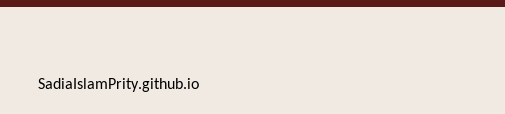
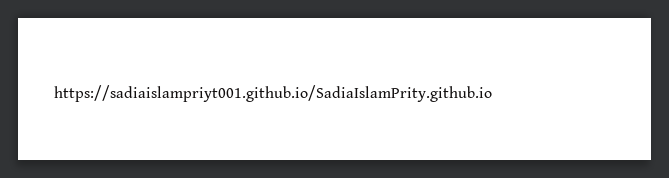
[38,78,199,92] SadiaIslamPrity.github.io -> [54,85,492,102] https://sadiaislampriyt001.github.io/SadiaIslamPrity.github.io

